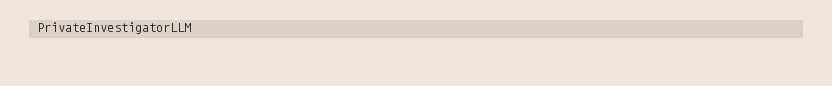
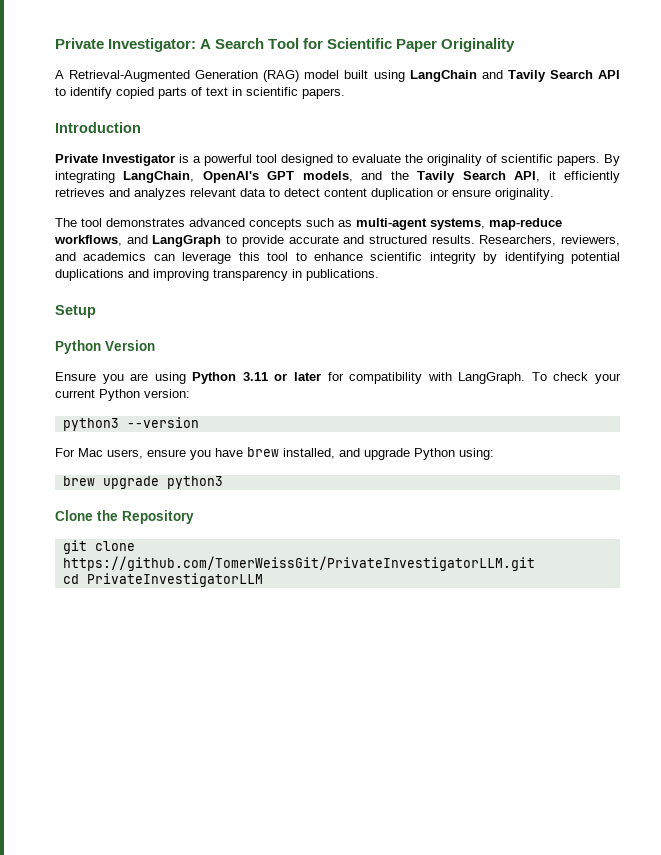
(37, 28) none -> [55,38,516,52] [55,70,620,82] [55,87,345,99] [55,122,141,133] [55,154,620,166] [55,171,620,183] [55,188,554,200] [55,218,562,230] [54,235,620,247] [55,252,620,264] [55,269,379,281] [55,305,96,318] [55,340,155,354] [55,372,621,384] [55,389,190,401] [62,417,199,431] [55,447,494,460] [62,476,223,489] [55,510,194,524] [62,540,135,554] [62,556,535,571] [62,574,79,584] Private Investigator: A Search Tool for Scientific Paper Originality // A Retrieval-Augmented Generation (RAG) model built using LangChain and Tavily Search API to identify copied parts of text in scientific papers. // Introduction // Private Investigator is a powerful tool designed to evaluate the originality of scientific papers. By integrating LangChain, OpenAI's GPT models, and the Tavily Search API, it efficiently retrieves and analyzes relevant data to detect content duplication or ensure originality. // The tool demonstrates advanced concepts such as multi-agent systems, map-reduce workflows, and LangGraph to provide accurate and structured results. Researchers, reviewers, and academics can leverage this tool to enhance scientific integrity by identifying potential duplications and improving transparency in publications. // Setup // Python Version // Ensure you are using Python 3.11 or later for compatibility with LangGraph. To check your current Python version: // python3 --version // For Mac users, ensure you have brew installed, and upgrade Python using: // brew upgrade python3 // Clone the Repository // git clone https://github.com/TomerWeissGit/PrivateInvestigatorLLM.git // cd

